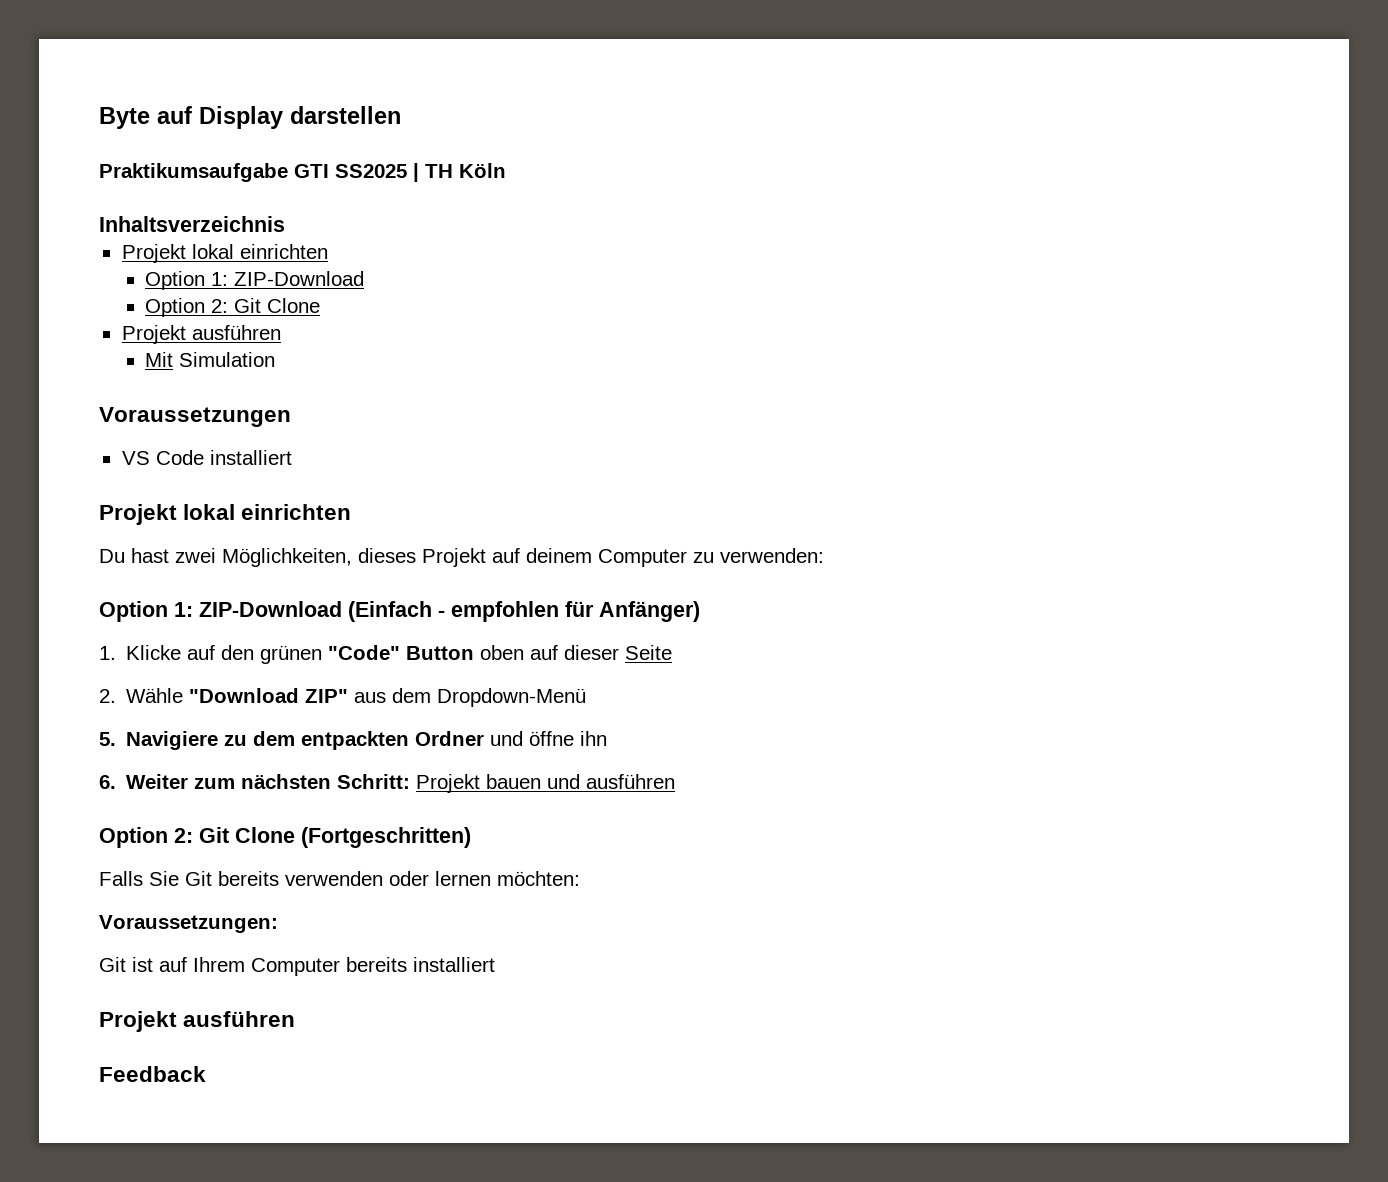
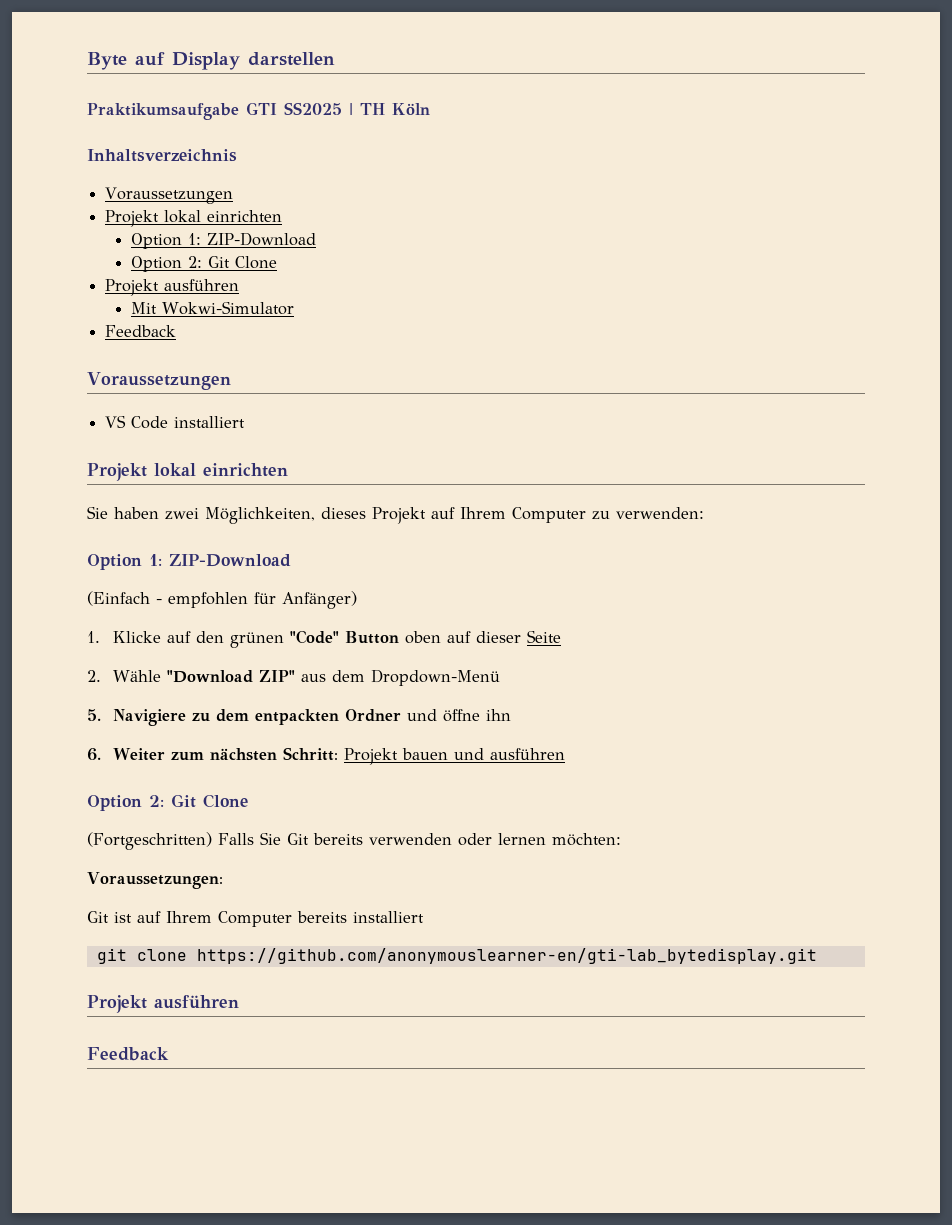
(285, 224) none -> [105,187,234,204] // Voraussetzungen
[179,352,276,367] Simulation -> [161,301,294,315] [105,325,177,337] Wokwi-Simulator // Feedback
[99,548,169,563] Du hast -> [87,506,159,519] Sie haben
[526,548,592,563] deinem -> [460,507,506,519] Ihrem
(342, 609) none -> (291, 560) //
(295, 835) none -> (248, 801) //
(471, 837) // -> (212, 841) none
(495, 964) none -> [96,948,817,964] // git clone https://github.com/anonymouslearner-en/gti-lab_bytedisplay.git

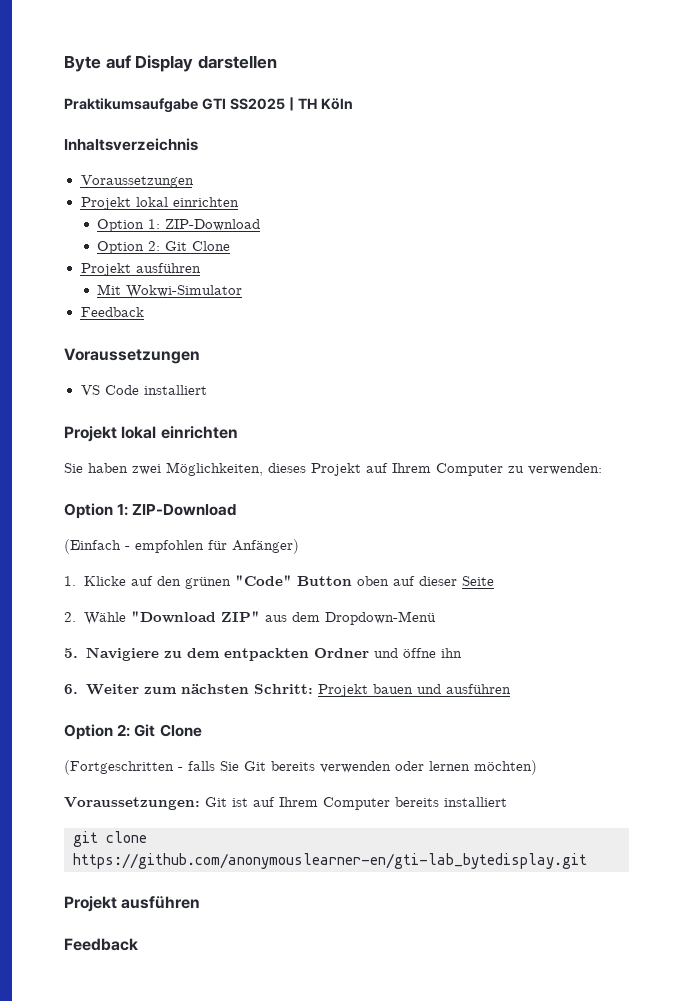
[87,832,254,850] (Fortgeschritten) Falls -> [64,760,215,775] (Fortgeschritten - falls
[552,833,621,846] möchten: -> [474,760,537,775] möchten)
(223, 880) // -> (200, 803) none

